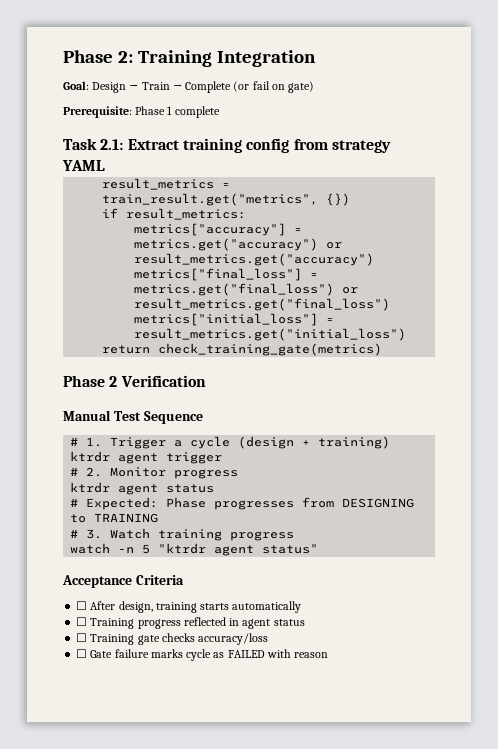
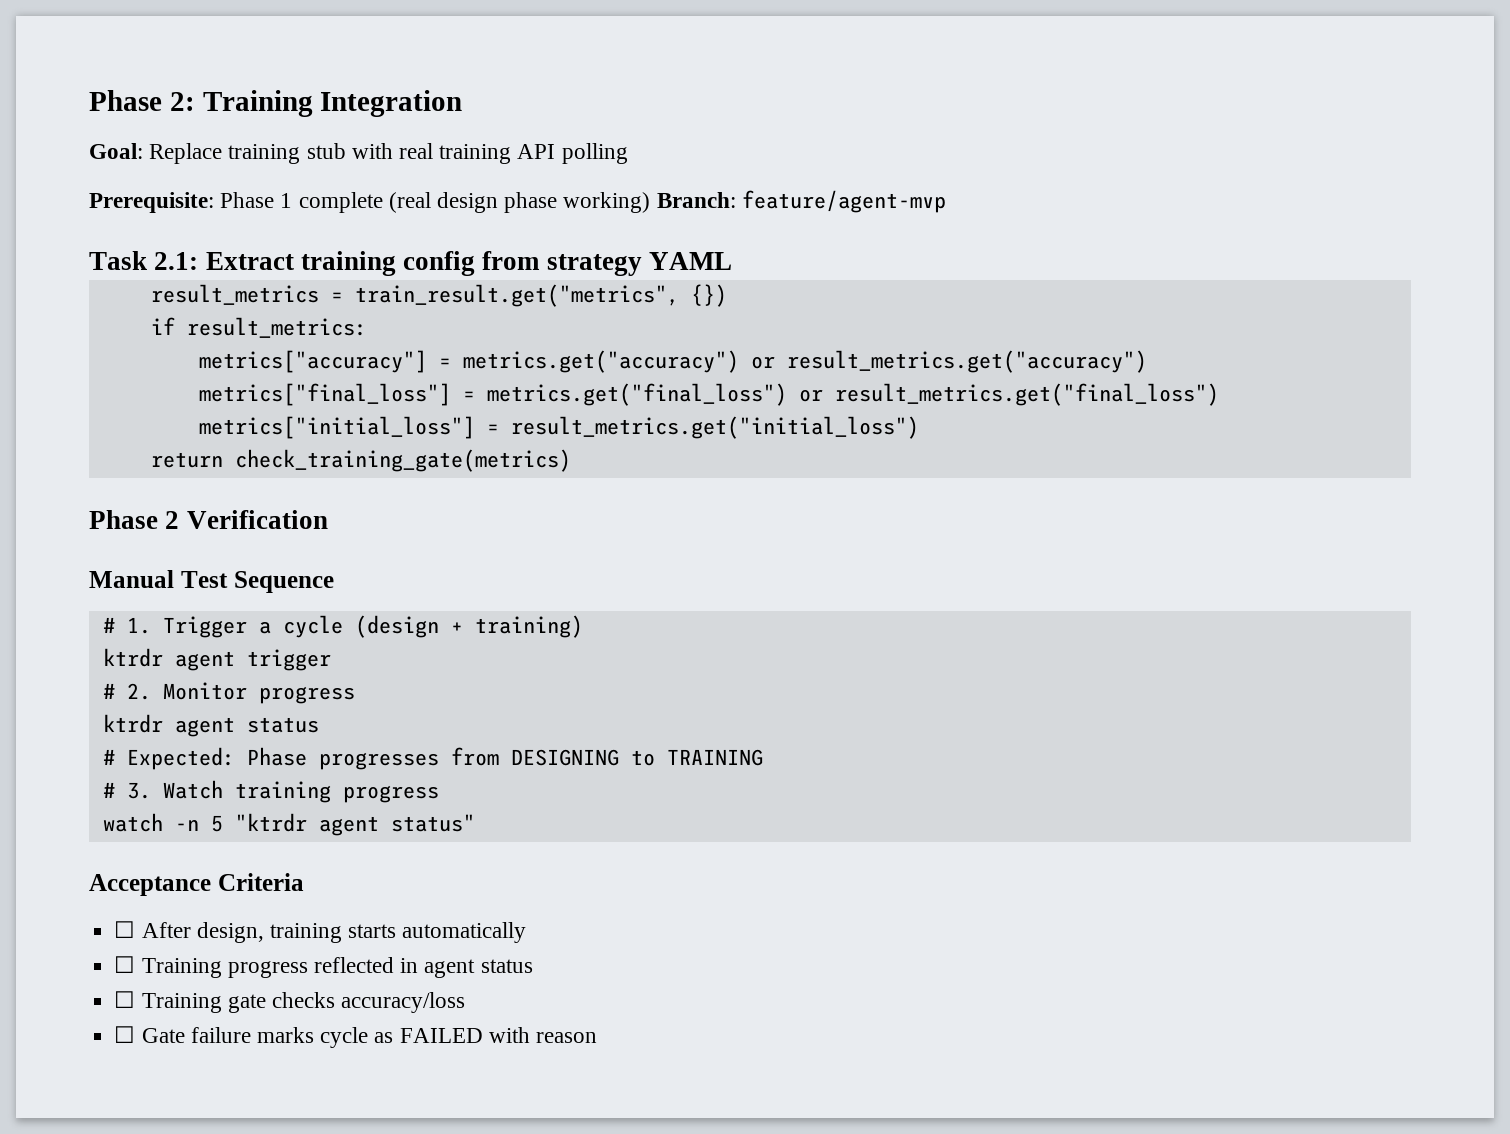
[92,81,315,93] [63,106,220,118] Design → Train → Complete (or fail on gate) // Prerequisite: Phase 1 complete -> [149,143,628,164] [89,190,946,213] Replace training stub with real training API polling // Prerequisite: Phase 1 complete (real design phase working) Branch: feature/agent-mvp

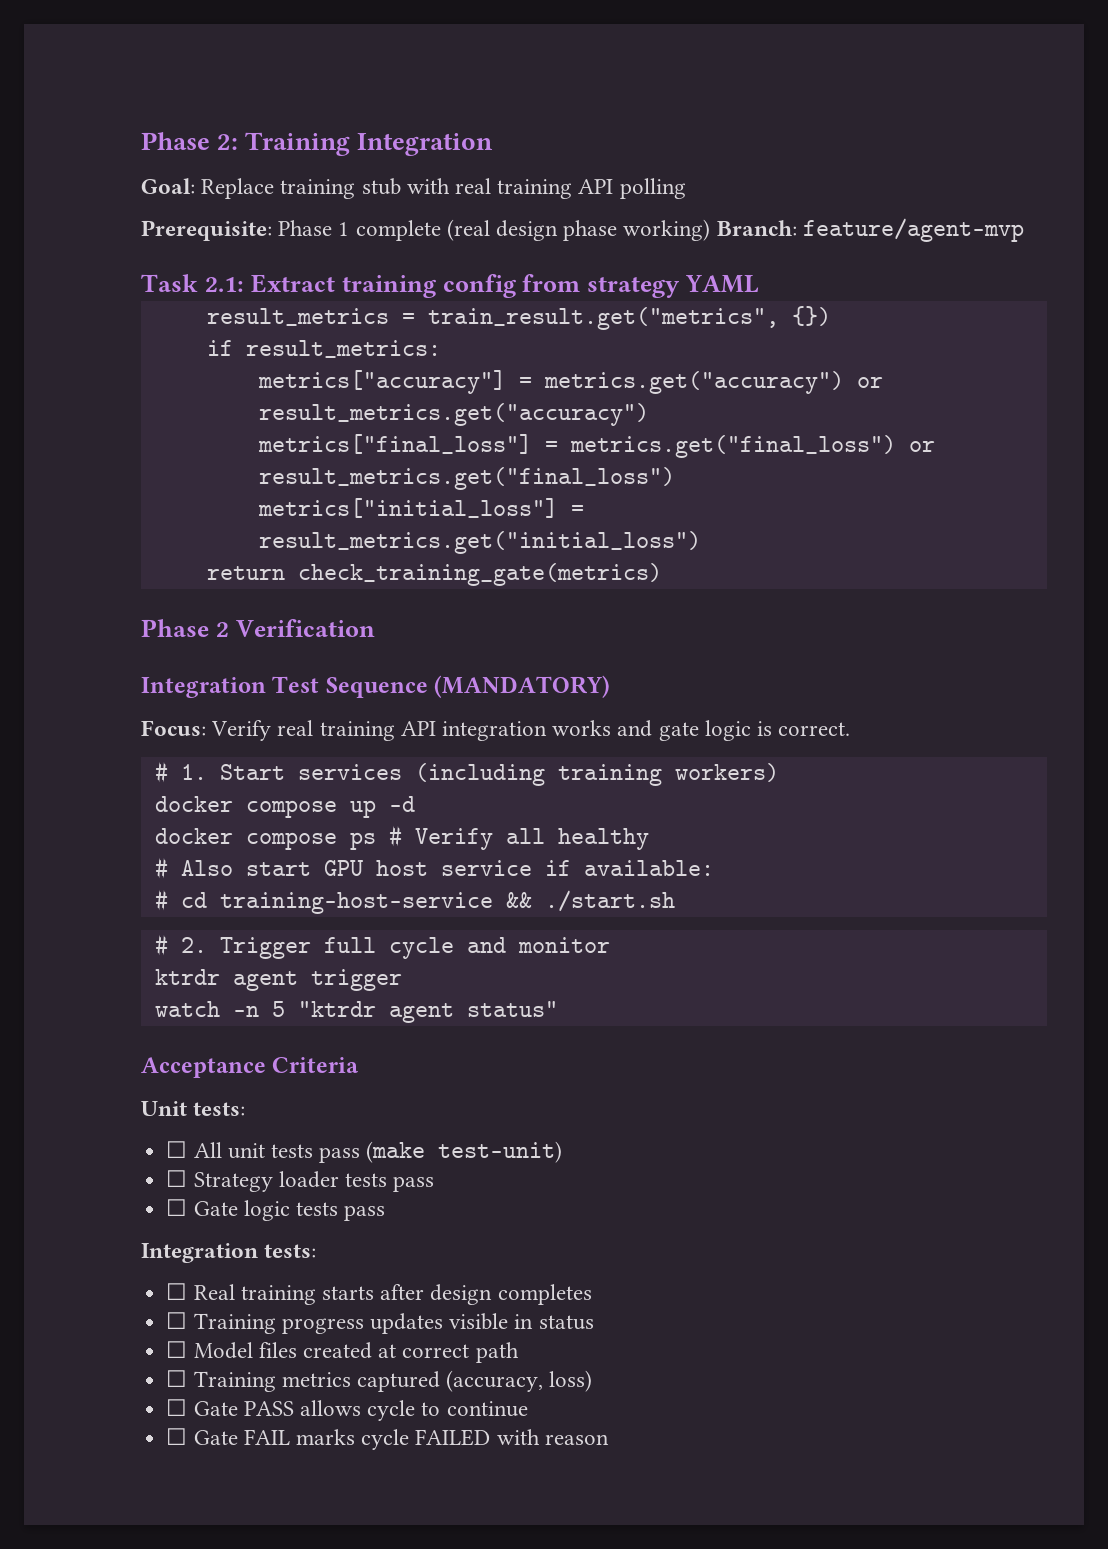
[89,570,174,588] Manual -> [141,677,266,698] Integration
[102,615,583,638] [102,648,331,671] [102,682,355,704] [102,714,319,737] [102,747,763,770] [102,780,439,803] // # 1. Trigger a cycle (design + training) // ktrdr agent trigger // # 2. Monitor progress // ktrdr agent status // # Expected: Phase progresses from DESIGNING to TRAINING // # 3. Watch training progress -> [434,675,611,698] [141,720,851,741] [154,761,779,786] [154,796,415,818] [154,825,649,850] [154,857,714,879] [154,889,675,914] [154,934,610,959] [154,969,402,991] (MANDATORY) // Focus: Verify real training API integration works and gate logic is correct. // # 1. Start services (including training workers) // docker compose up -d // docker compose ps # Verify all healthy // # Also start GPU host service if available: // # cd training-host-service && ./start.sh // # 2. Trigger full cycle and monitor // ktrdr agent trigger
[114,921,527,943] [114,956,533,978] [114,991,466,1013] [114,1026,251,1043] // ☐ After design, training starts automatically // ☐ Training progress reflected in agent status // ☐ Training gate checks accuracy/loss // ☐ Gate failure -> [141,1101,246,1116] [166,1141,563,1163] [166,1170,435,1192] [166,1199,386,1221] [141,1243,317,1263] [166,1283,592,1305] [166,1312,594,1334] [166,1341,519,1363] [166,1370,593,1392] [166,1399,528,1421] [166,1428,290,1445] // Unit tests: // ☐ All unit tests pass (make test-unit) // ☐ Strategy loader tests pass // ☐ Gate logic tests pass // Integration tests: // ☐ Real training starts after design completes // ☐ Training progress updates visible in status // ☐ Model files created at correct path // ☐ Training metrics captured (accuracy, loss) // ☐ Gate PASS allows cycle to continue // ☐ Gate FAIL
[374,1032,394,1043] as -> (410, 1439) none

